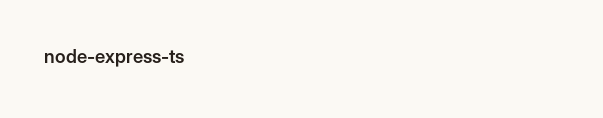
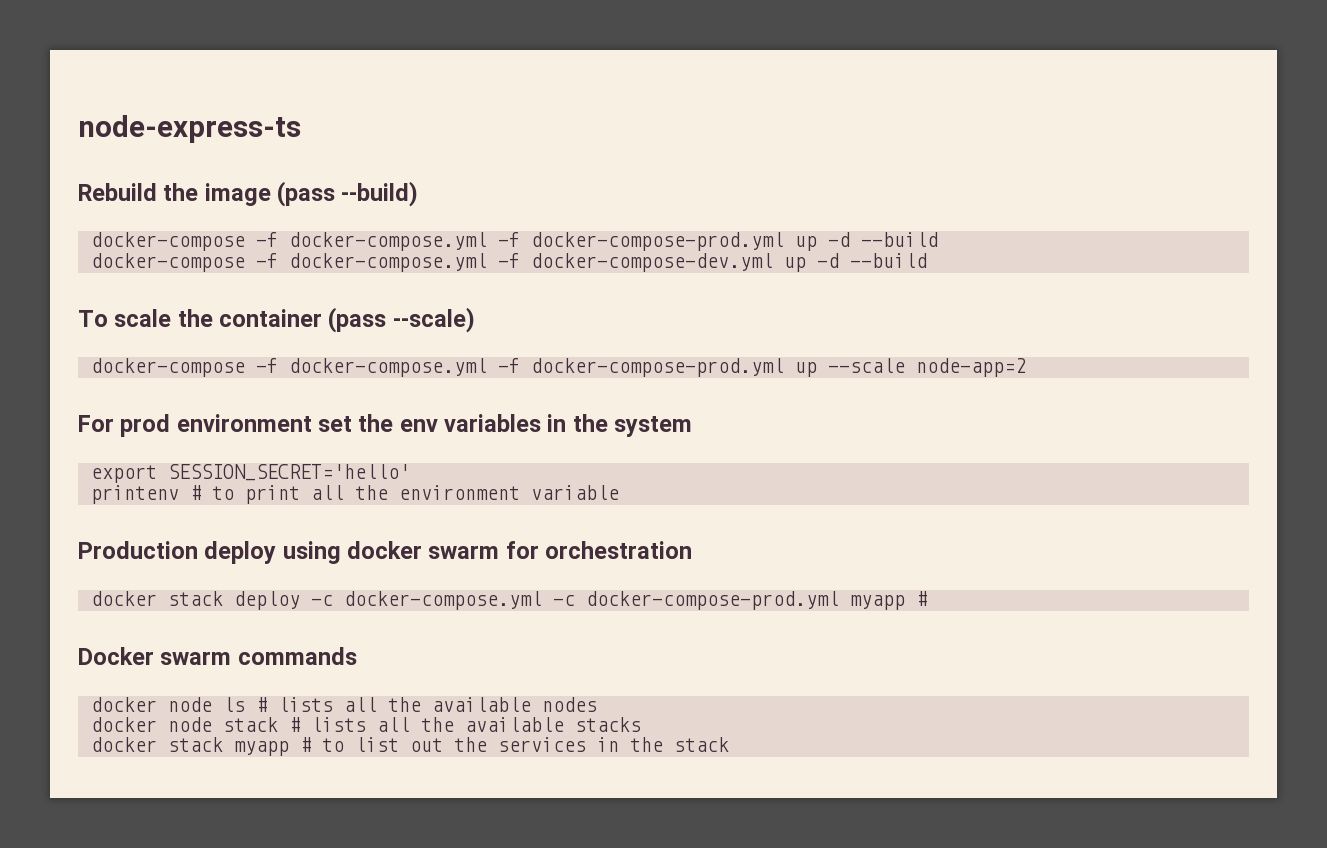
(184, 58) none -> [78,181,419,207] [90,232,938,251] [90,253,927,272] [78,307,475,333] [90,358,1026,377] [78,414,693,437] [90,464,410,483] [90,485,619,504] [78,541,693,564] [90,591,927,610] [78,647,357,665] [90,697,597,712] [90,717,641,732] [90,737,729,756] // Rebuild the image (pass --build) // docker-compose -f docker-compose.yml -f docker-compose-prod.yml up -d --build // docker-compose -f docker-compose.yml -f docker-compose-dev.yml up -d --build // To scale the container (pass --scale) // docker-compose -f docker-compose.yml -f docker-compose-prod.yml up --scale node-app=2 // For prod environment set the env variables in the system // export SESSION_SECRET='hello' // printenv # to print all the environment variable // Production deploy using docker swarm for orchestration // docker stack deploy -c docker-compose.yml -c docker-compose-prod.yml myapp # // Docker swarm commands // docker node ls # lists all the available nodes // docker node stack # lists all the available stacks // docker stack myapp # to list out the services in the stack

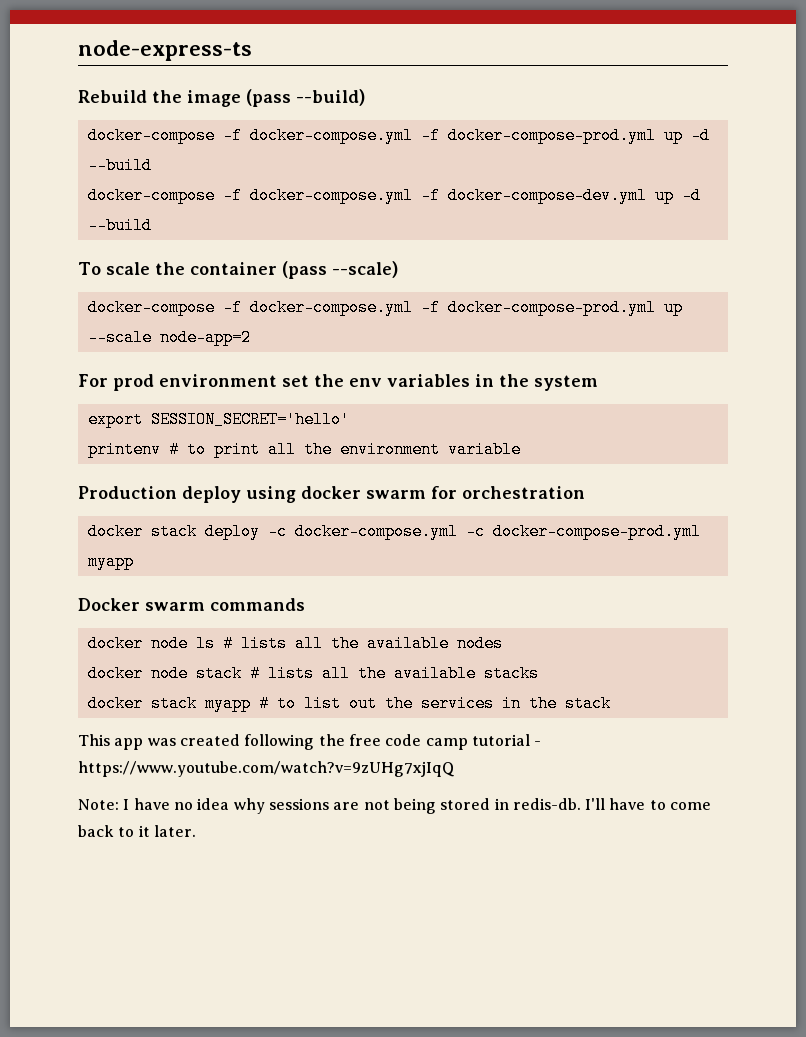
[915,591,927,606] # -> (134, 561) none
(729, 744) none -> [78,734,542,750] [78,761,455,777] [78,798,712,814] [78,825,196,837] // This app was created following the free code camp tutorial - https://www.youtube.com/watch?v=9zUHg7xjIqQ // Note: I have no idea why sessions are not being stored in redis-db. I'll have to come back to it later.

